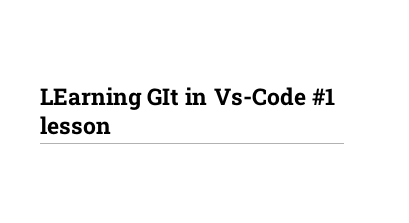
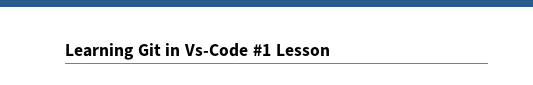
[40,87,180,110] LEarning GIt -> [65,43,161,60] Learning Git
[40,116,111,135] lesson -> [275,44,330,56] Lesson

